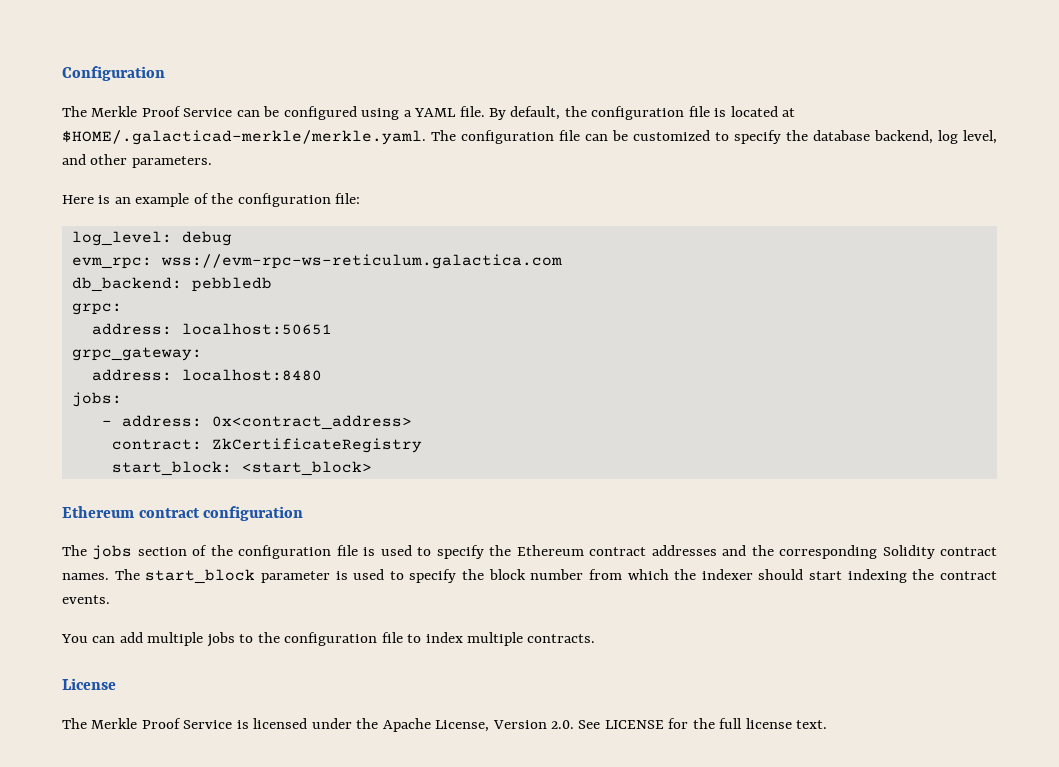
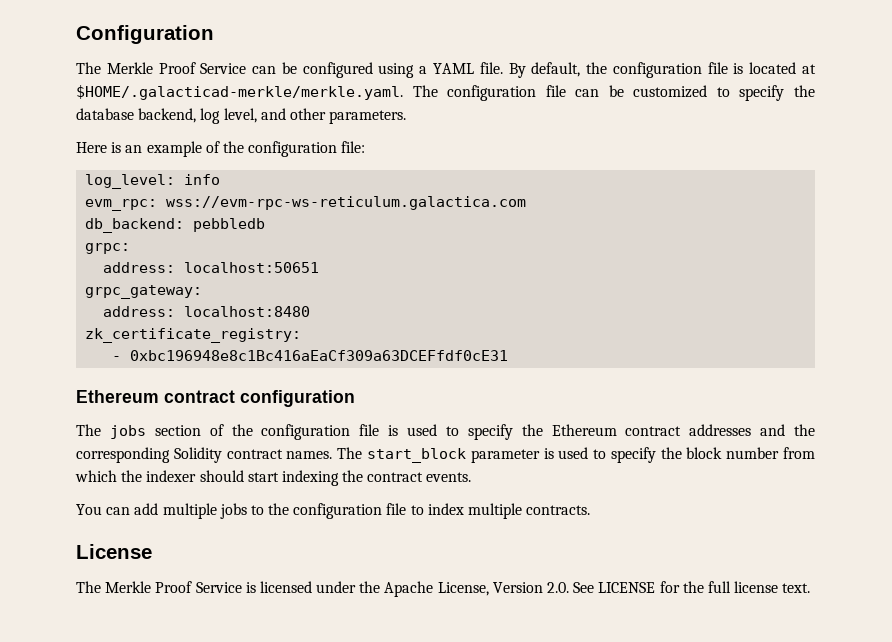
[181,231,232,246] debug -> [184,174,221,185] info
[71,392,122,407] jobs: -> [85,328,302,343] zk_certificate_registry:
[121,415,412,430] [111,438,422,453] [111,461,372,476] address: 0x<contract_address> // contract: ZkCertificateRegistry // start_block: <start_block> -> [130,350,509,361] 0xbc196948e8c1Bc416aEaCf309a63DCEFfdf0cE31

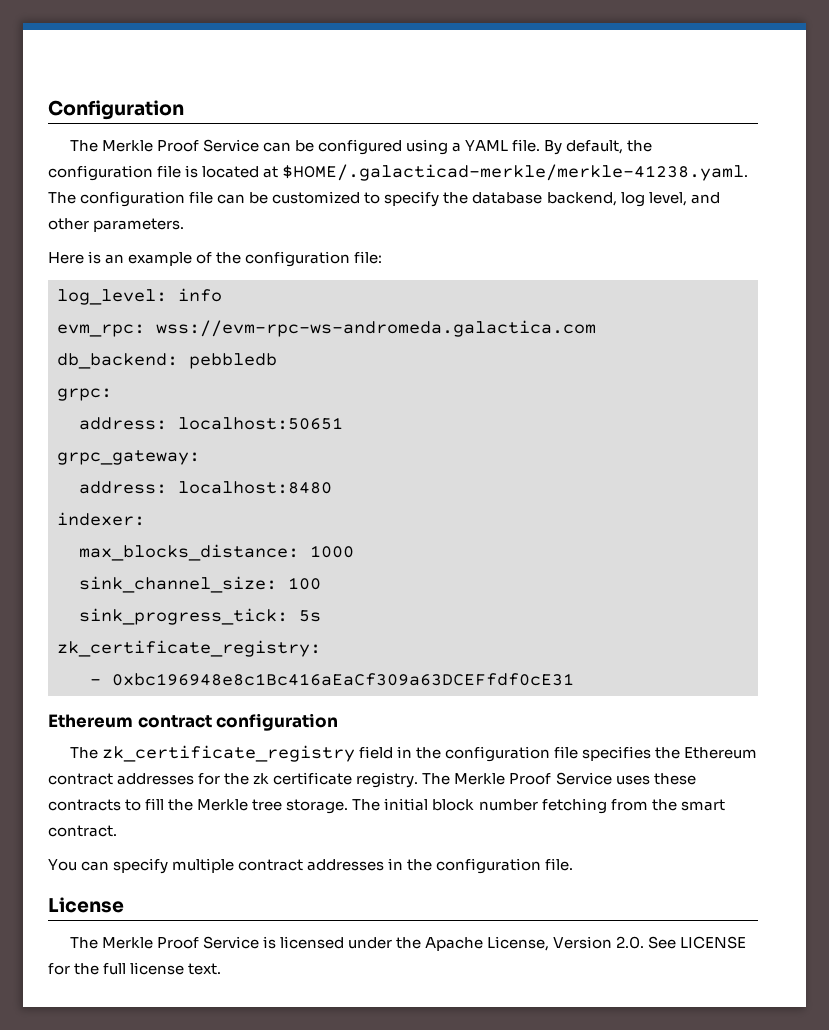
[76,85,403,100] $HOME/.galacticad-merkle/merkle.yaml. -> [282,164,749,181] $HOME/.galacticad-merkle/merkle-41238.yaml.
[166,196,527,210] wss://evm-rpc-ws-reticulum.galactica.com -> [156,320,596,337] wss://evm-rpc-ws-andromeda.galactica.com
(311, 311) none -> [57,512,145,526] [79,544,354,561] [79,576,321,593] [79,608,321,625] // indexer: // max_blocks_distance: 1000 // sink_channel_size: 100 // sink_progress_tick: 5s
[109,424,815,440] [76,447,816,463] [75,470,472,486] [76,503,591,519] jobs section of the configuration file is used to specify the Ethereum contract addresses and the corresponding Solidity contract names. The start_block parameter is used to specify the block number from which the indexer should start indexing the contract events. // You can add multiple jobs to the configuration file to index multiple contracts. -> [101,745,758,762] [48,772,696,788] [48,798,725,814] [48,825,117,837] [48,858,574,874] zk_certificate_registry field in the configuration file specifies the Ethereum contract addresses for the zk certificate registry. The Merkle Proof Service uses these contracts to fill the Merkle tree storage. The initial block number fetching from the smart contract. // You can specify multiple contract addresses in the configuration file.

